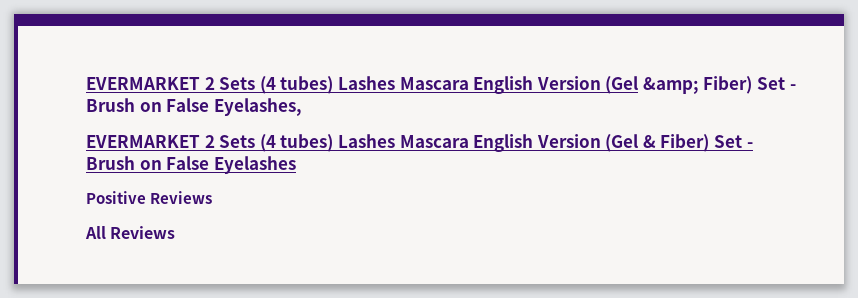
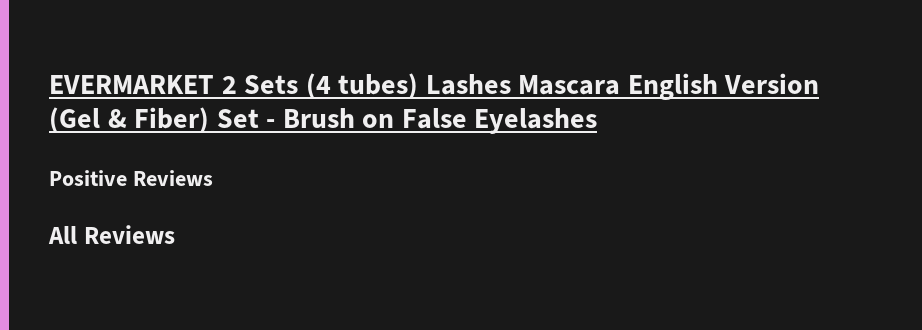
[642,76,796,94] [86,98,302,116] [86,134,639,152] &amp; Fiber) Set - Brush on False Eyelashes, // EVERMARKET 2 Sets (4 tubes) Lashes Mascara English Version (Gel -> (100, 120) none

